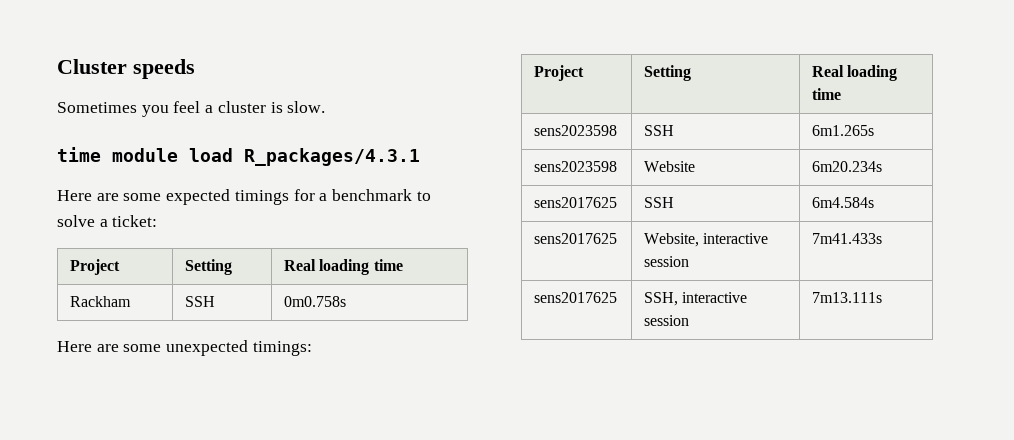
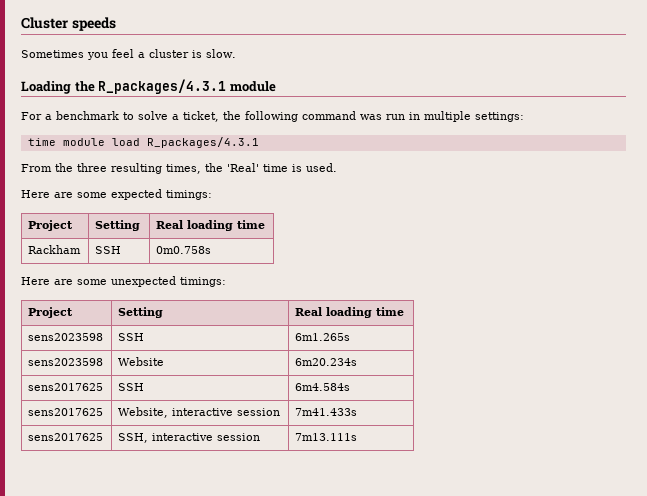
[57,147,420,166] [57,189,431,205] [57,215,158,227] time module load R_packages/4.3.1 // Here are some expected timings for a benchmark to solve a ticket: -> [21,79,276,94] [21,111,524,122] [27,137,259,148] [21,163,337,174] [21,189,212,200] Loading the R_packages/4.3.1 module // For a benchmark to solve a ticket, the following command was run in multiple settings: // time module load R_packages/4.3.1 // From the three resulting times, the 'Real' time is used. // Here are some expected timings:

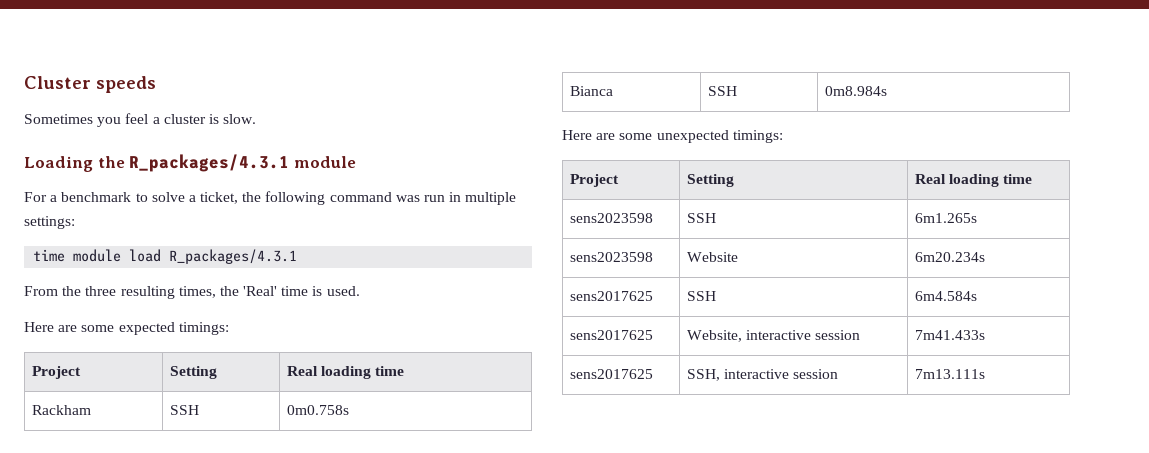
(212, 250) none -> [569,86,613,96] [707,86,737,96] [824,86,887,96] // Bianca | SSH | 0m8.984s

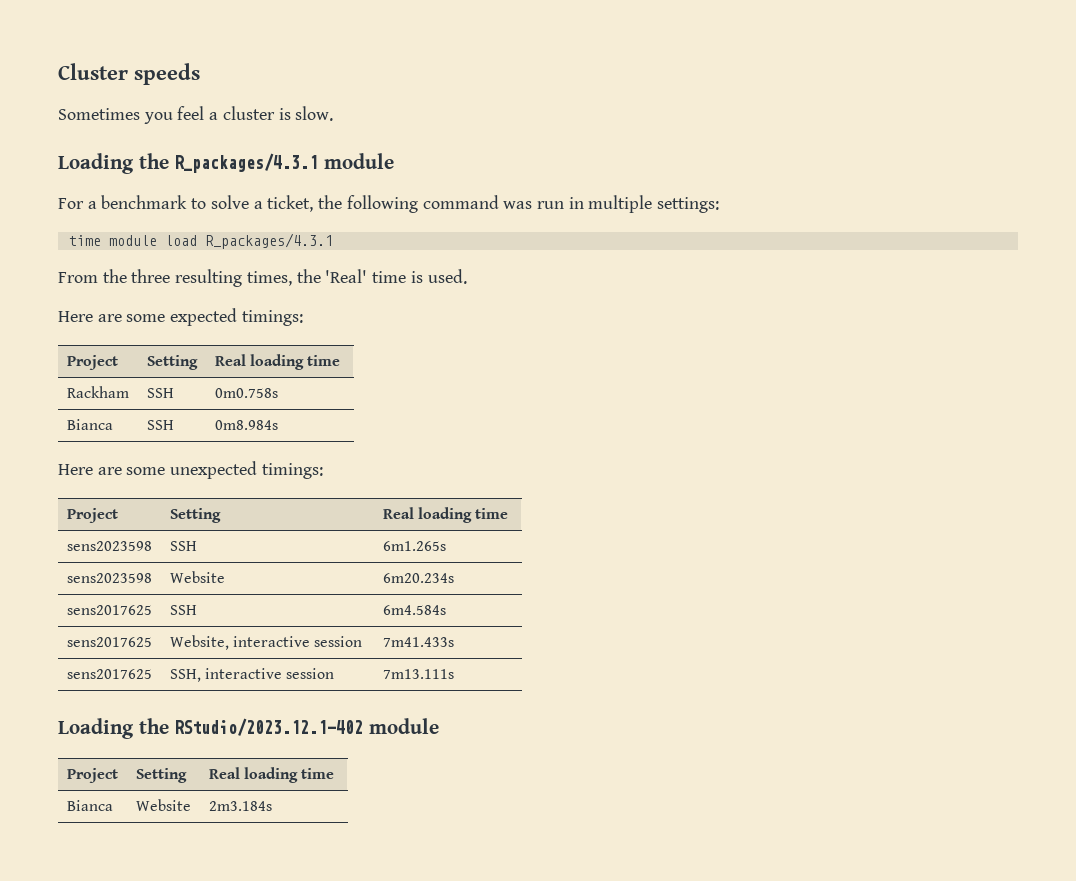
(985, 374) none -> [58,718,439,739] [66,768,118,783] [135,768,187,783] [208,767,335,783] [66,800,113,811] [135,799,191,811] [208,801,272,811] // Loading the RStudio/2023.12.1-402 module // Project | Setting | Real loading time // Bianca | Website | 2m3.184s

